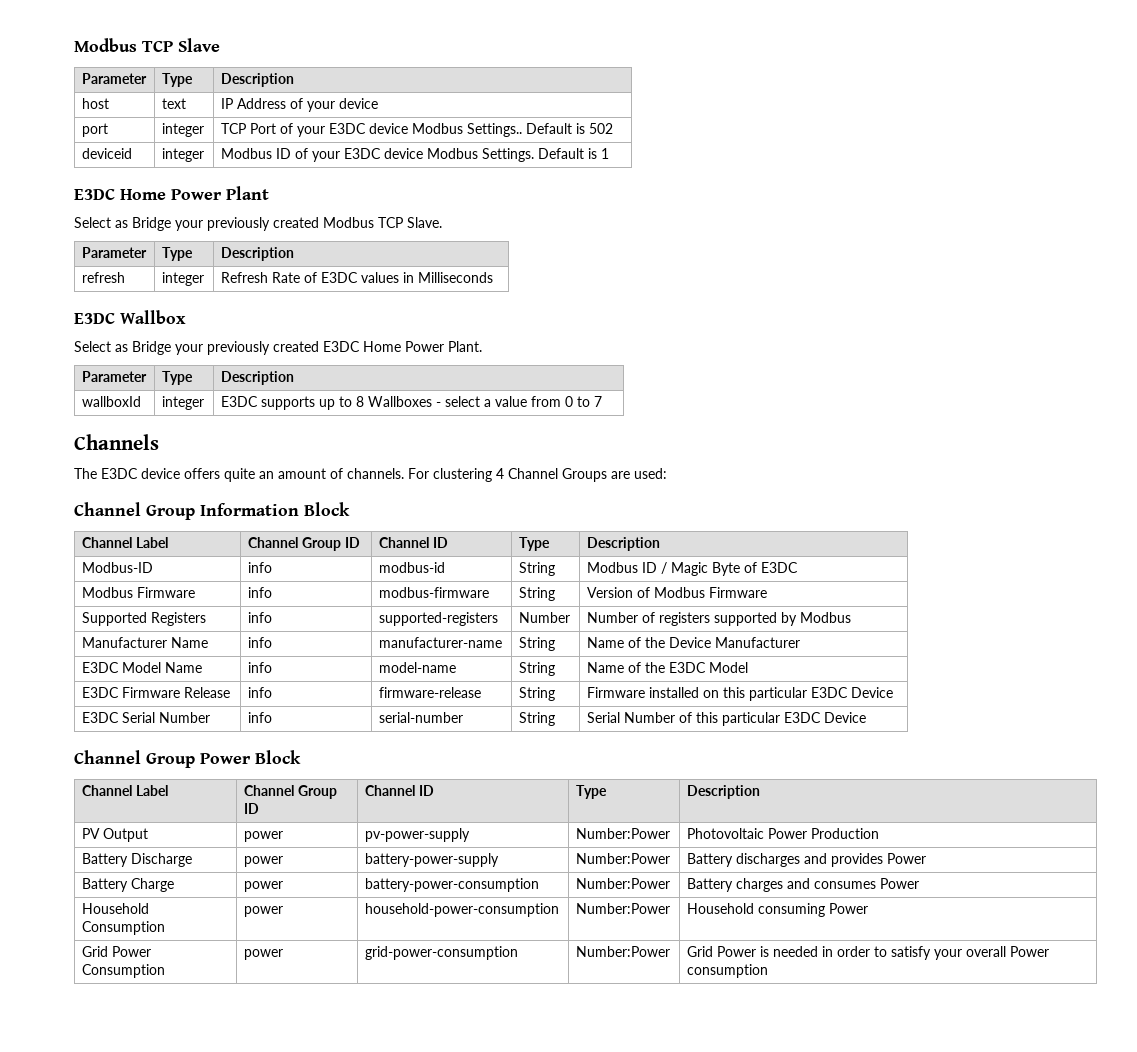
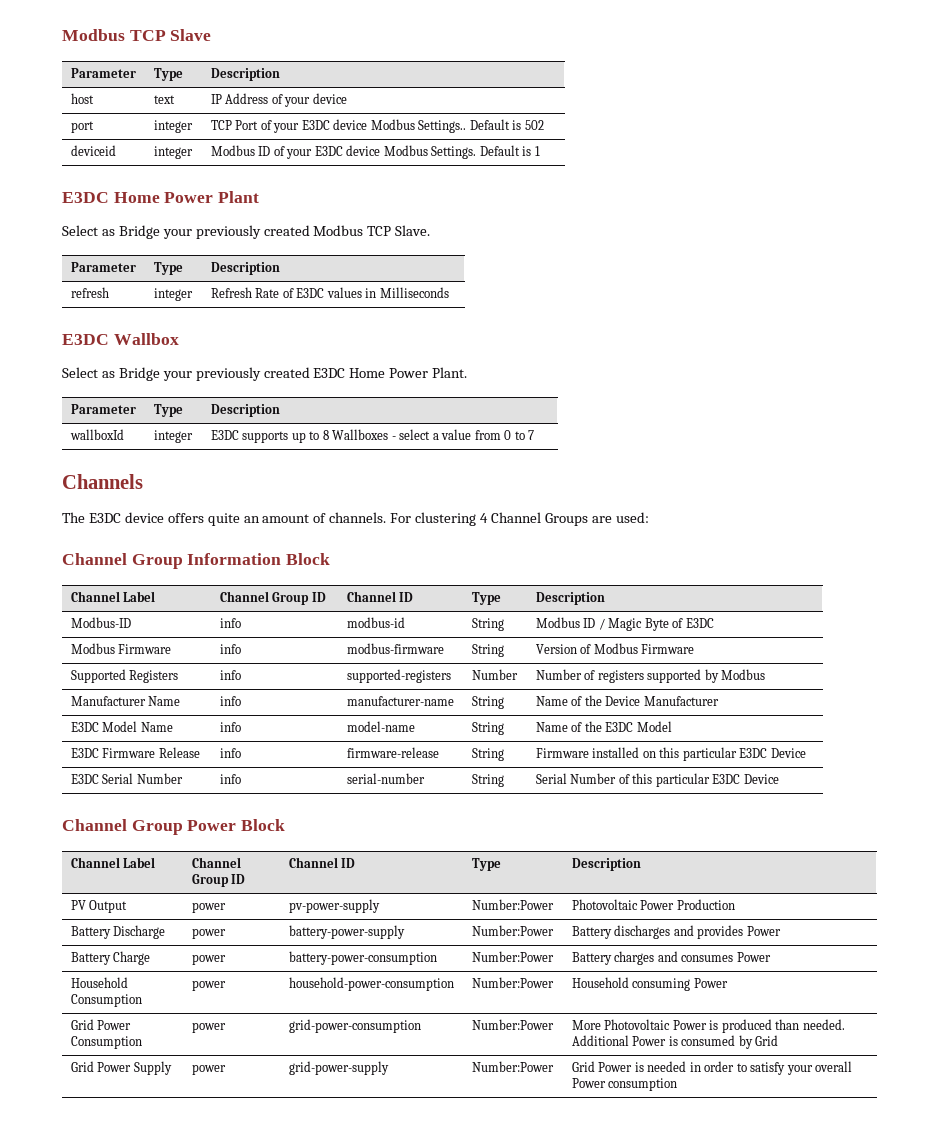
(670, 951) none -> [571,1019,845,1033] [571,1035,779,1049] [70,1061,172,1075] [191,1064,226,1075] [288,1061,389,1075] [471,1061,554,1072] | More Photovoltaic Power is produced than needed. Additional Power is consumed by Grid // Grid Power Supply | power | grid-power-supply | Number:Power

